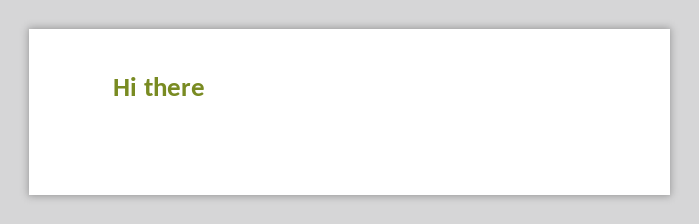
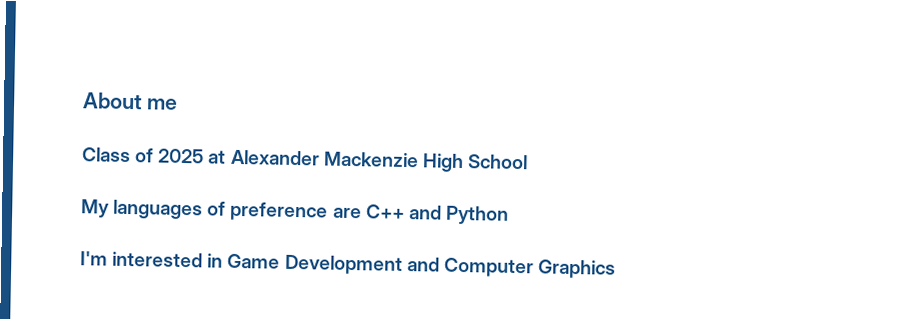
[113,77,206,96] Hi there -> [83,92,178,110] [82,147,528,173] [81,199,509,225] [80,251,616,279] About me // Class of 2025 at Alexander Mackenzie High School // My languages of preference are C++ and Python // I'm interested in Game Development and Computer Graphics

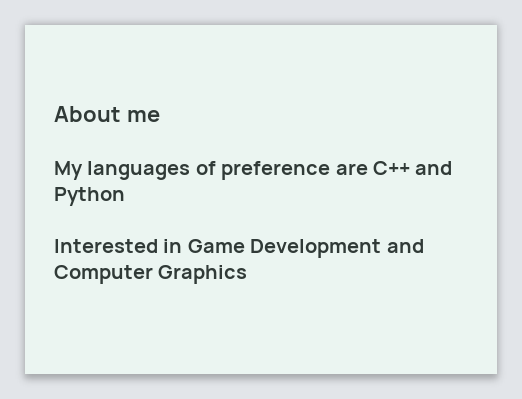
[82,147,528,173] // Class of 2025 at Alexander Mackenzie High School -> (160, 116) none
[80,251,204,268] I'm interested -> [54,239,158,253] Interested

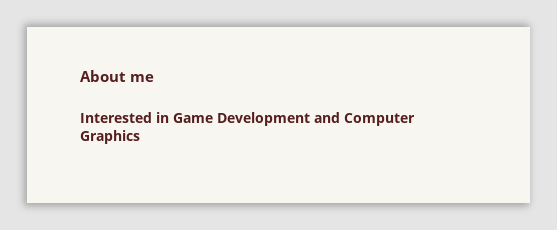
[54,161,453,180] [54,187,125,206] // My languages of preference are C++ and Python -> (155, 78) none

